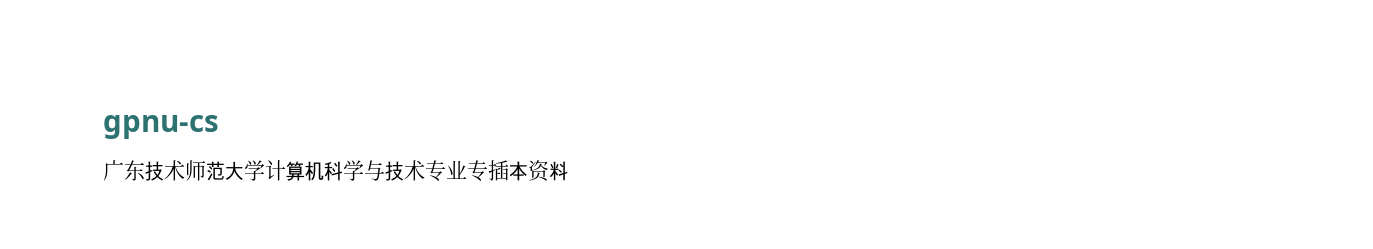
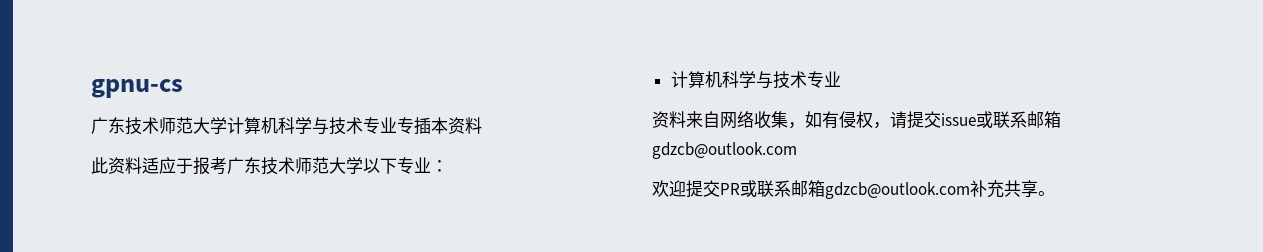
(568, 171) none -> [91,157,448,175] [670,71,841,89] [652,111,1061,129] [652,142,797,159] [652,180,1055,199] // 此资料适应于报考广东技术师范大学以下专业： // 计算机科学与技术专业 // 资料来自网络收集，如有侵权，请提交issue或联系邮箱gdzcb@outlook.com // 欢迎提交PR或联系邮箱gdzcb@outlook.com补充共享。

